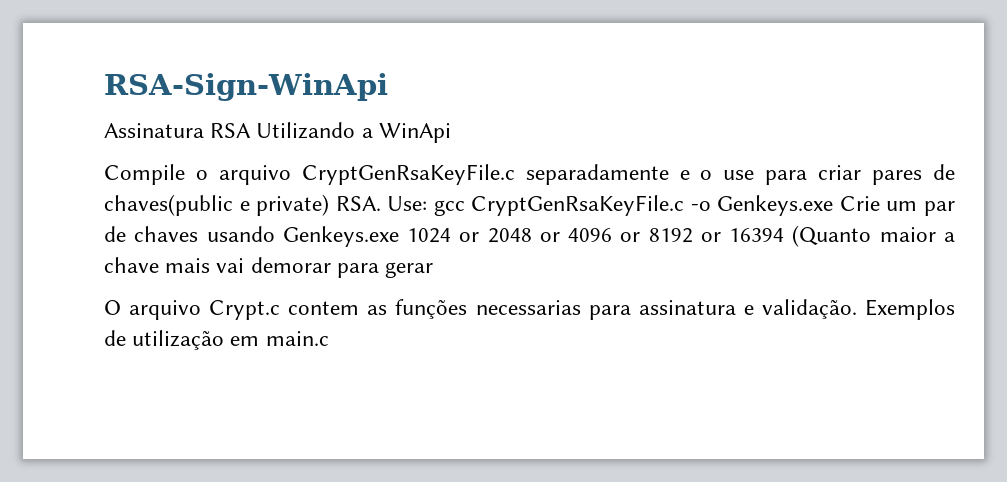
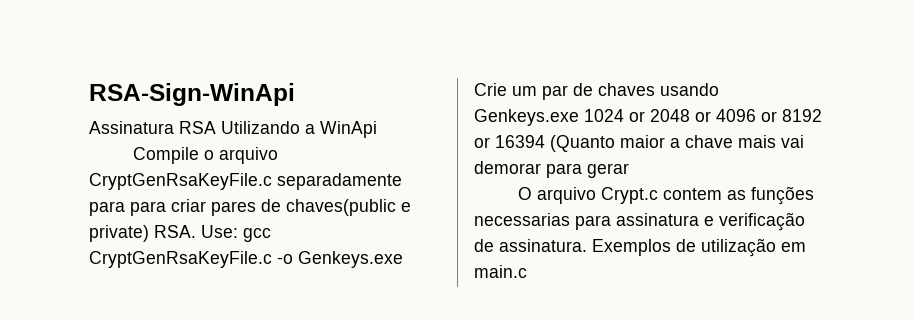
[679,170,755,180] e o use -> [89,201,125,216] para
[761,299,857,319] validação. -> [719,212,805,231] [474,239,587,252] verificação de assinatura.

